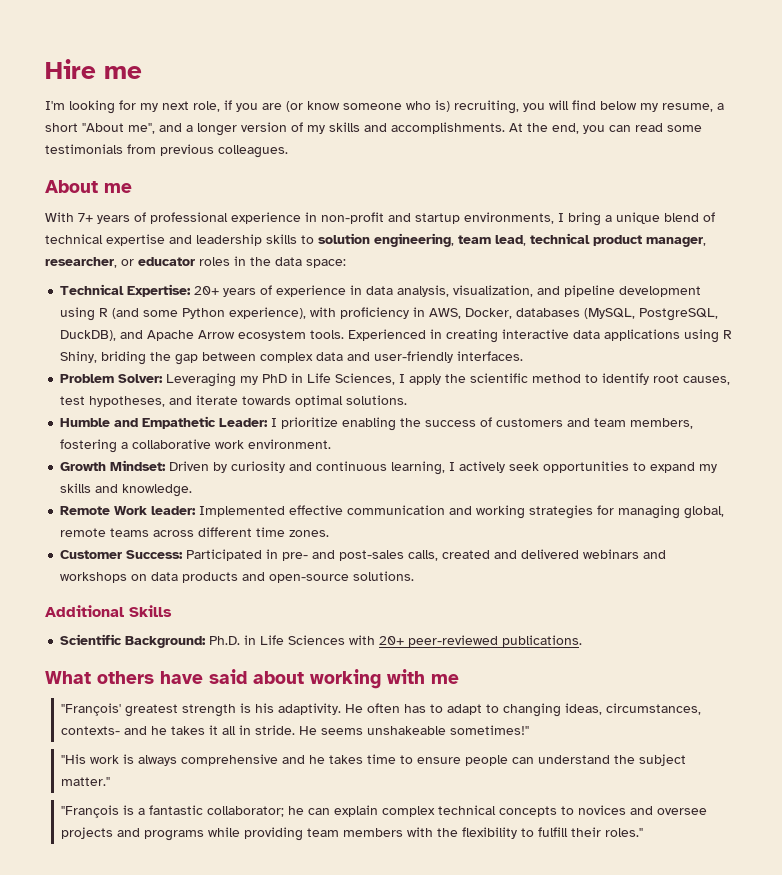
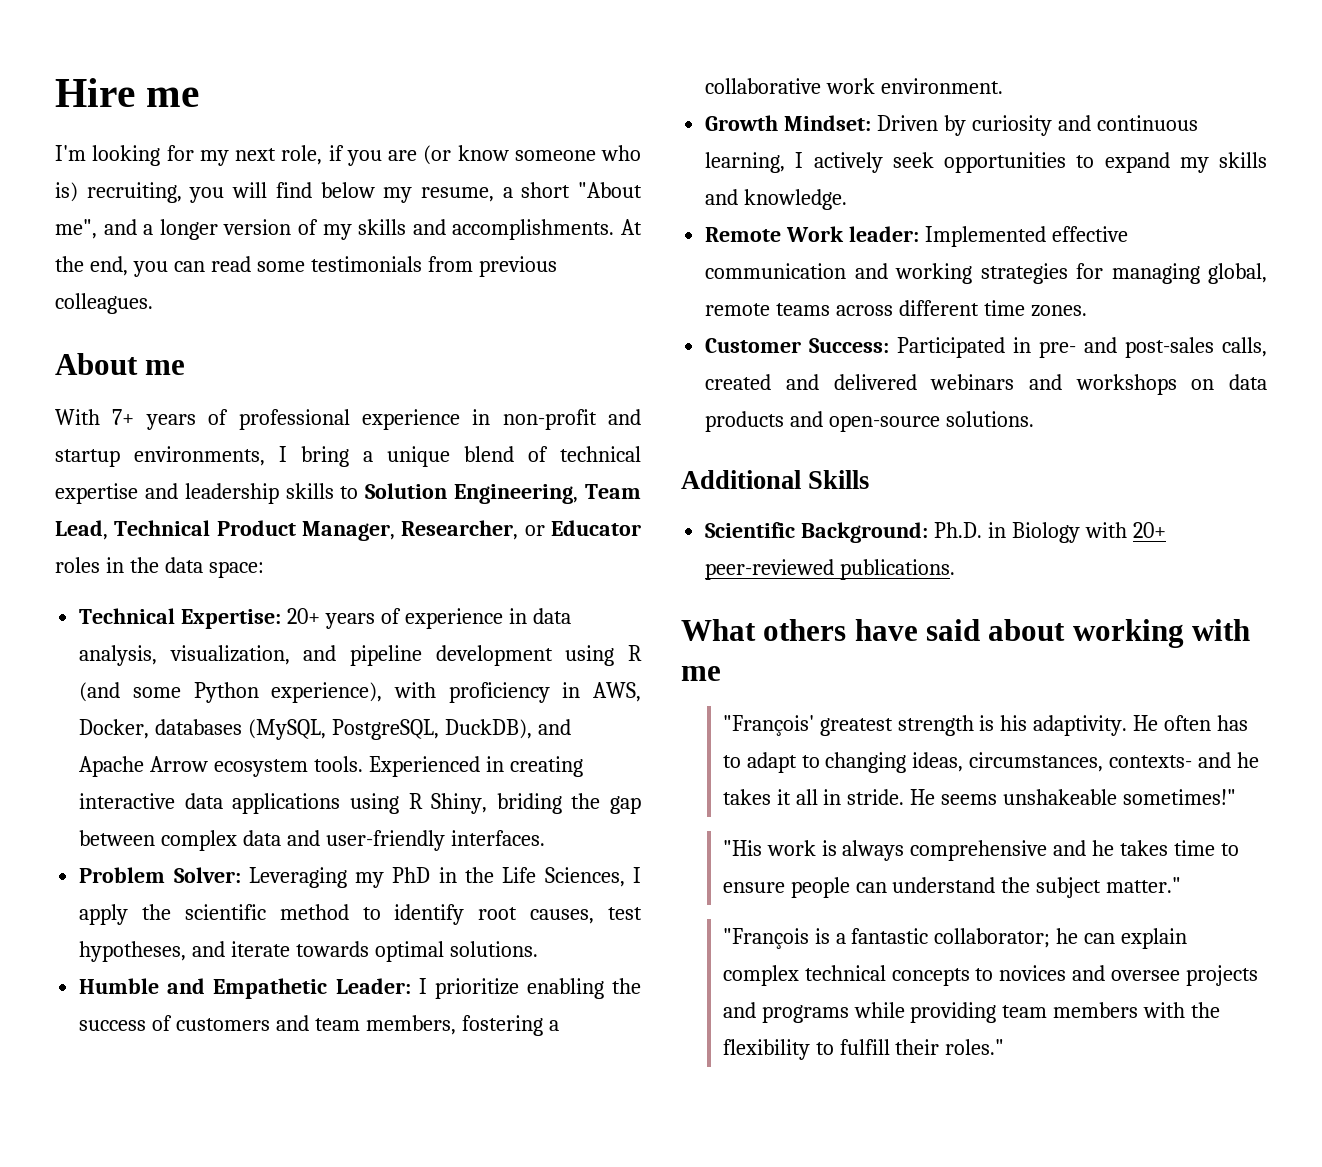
[318,233,706,247] [45,257,195,268] solution engineering, team lead, technical product manager, researcher, or educator -> [365,483,641,504] [55,520,641,541] Solution Engineering, Team Lead, Technical Product Manager, Researcher, or Educator
(304, 378) none -> [465,867,495,883] the
[260,635,346,645] Life Sciences -> [1011,522,1080,543] Biology

